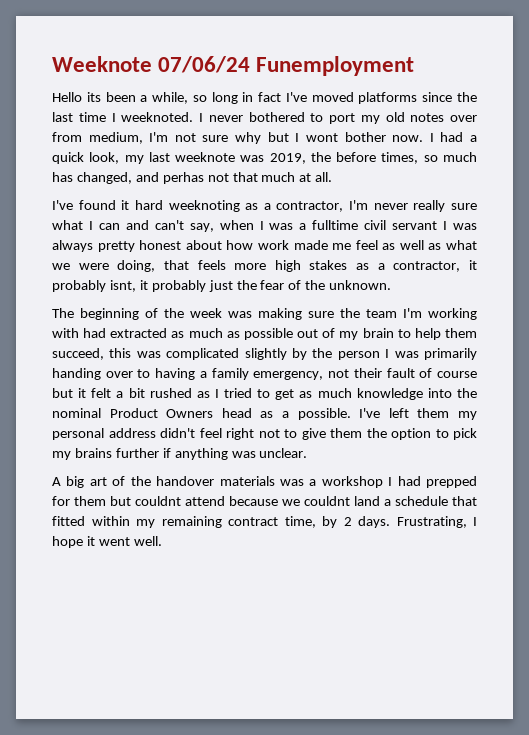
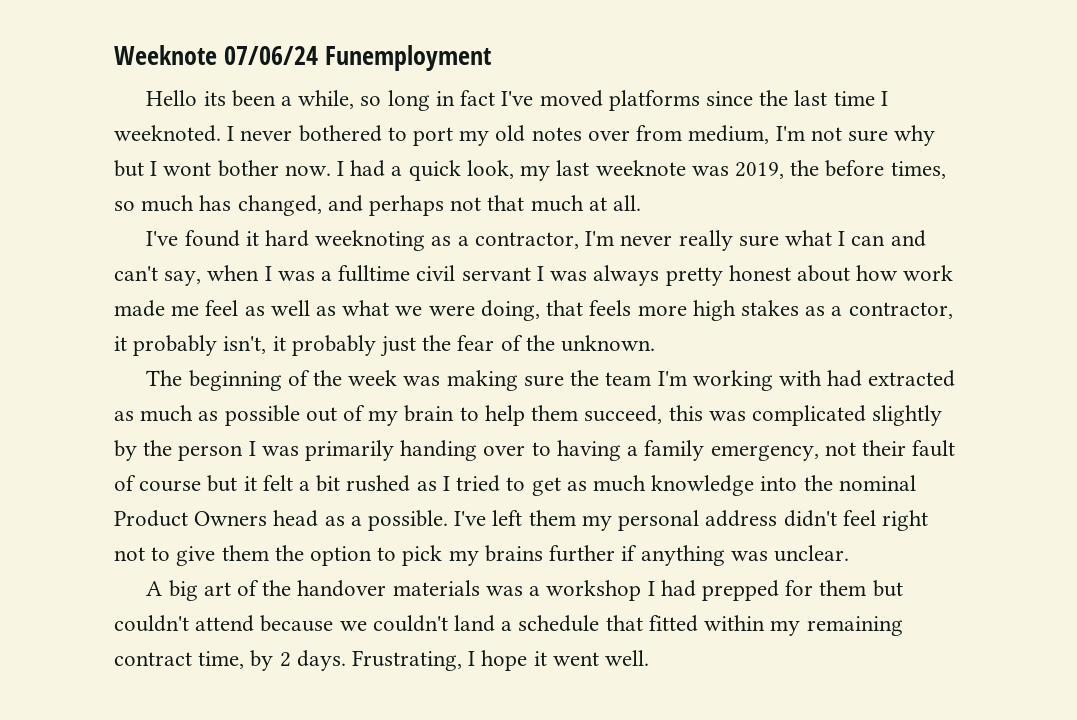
[162,172,204,184] perhas -> [369,195,445,216] perhaps
[109,280,136,292] isnt, -> [223,336,267,354] isn't,
[135,496,181,506] couldnt -> [114,615,189,632] couldn't
[304,496,350,506] couldnt -> [372,615,448,632] couldn't

